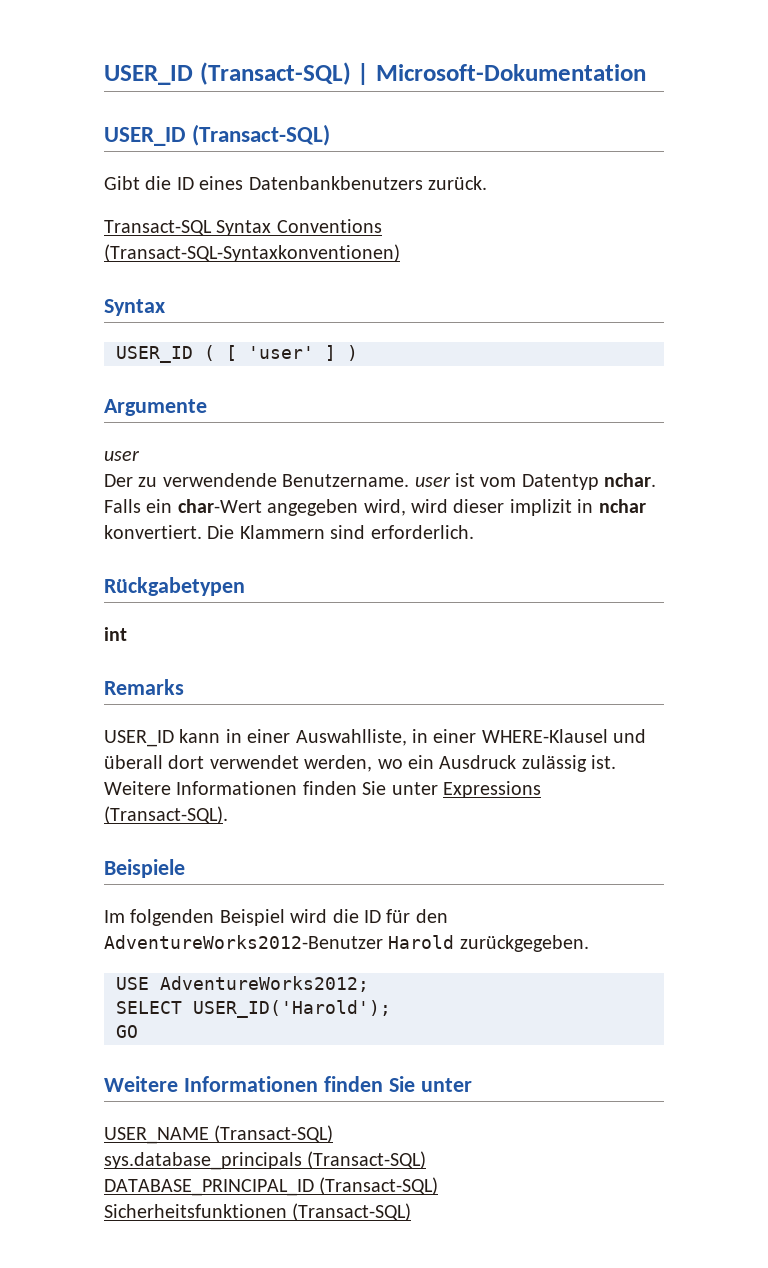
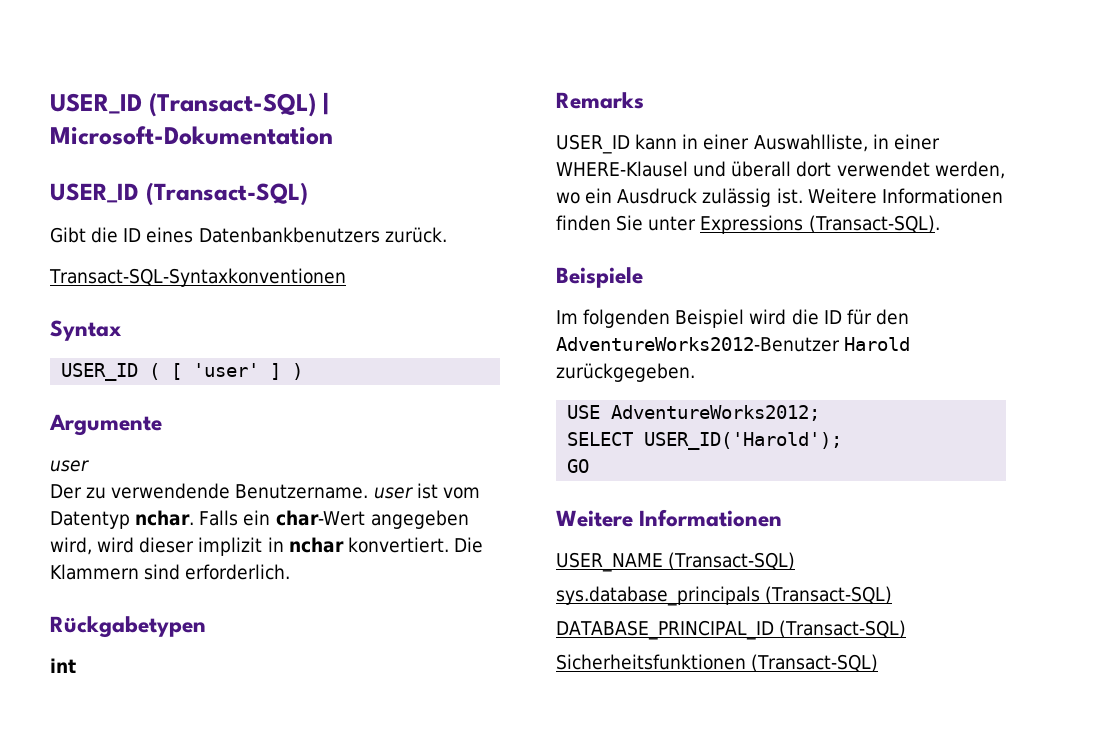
[104,219,382,236] [104,244,400,262] Transact-SQL Syntax Conventions (Transact-SQL-Syntaxkonventionen) -> [49,268,346,287] Transact-SQL-Syntaxkonventionen
[323,1076,472,1092] finden Sie unter -> (783, 518) none

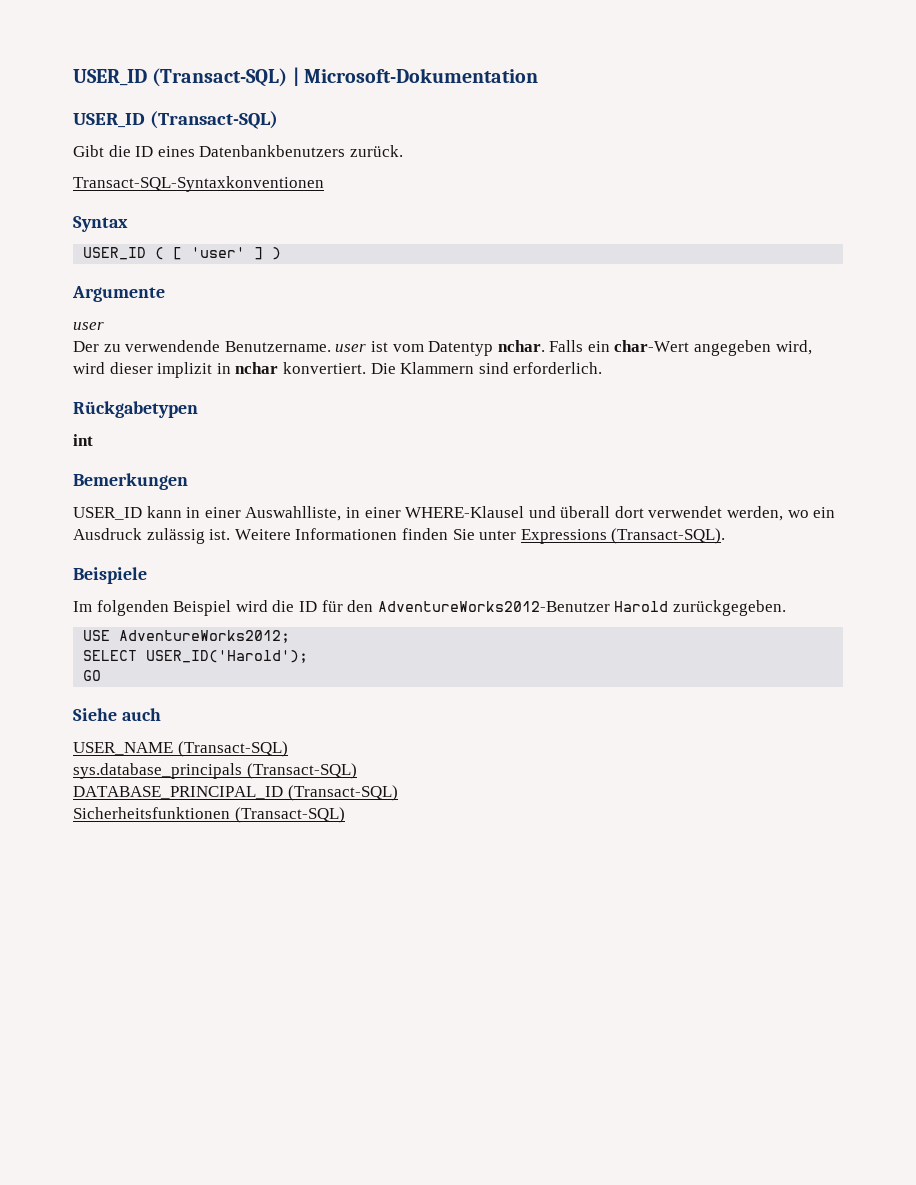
[556,92,644,109] Remarks -> [73,473,188,490] Bemerkungen
[556,509,783,527] Weitere Informationen -> [73,708,161,721] Siehe auch

